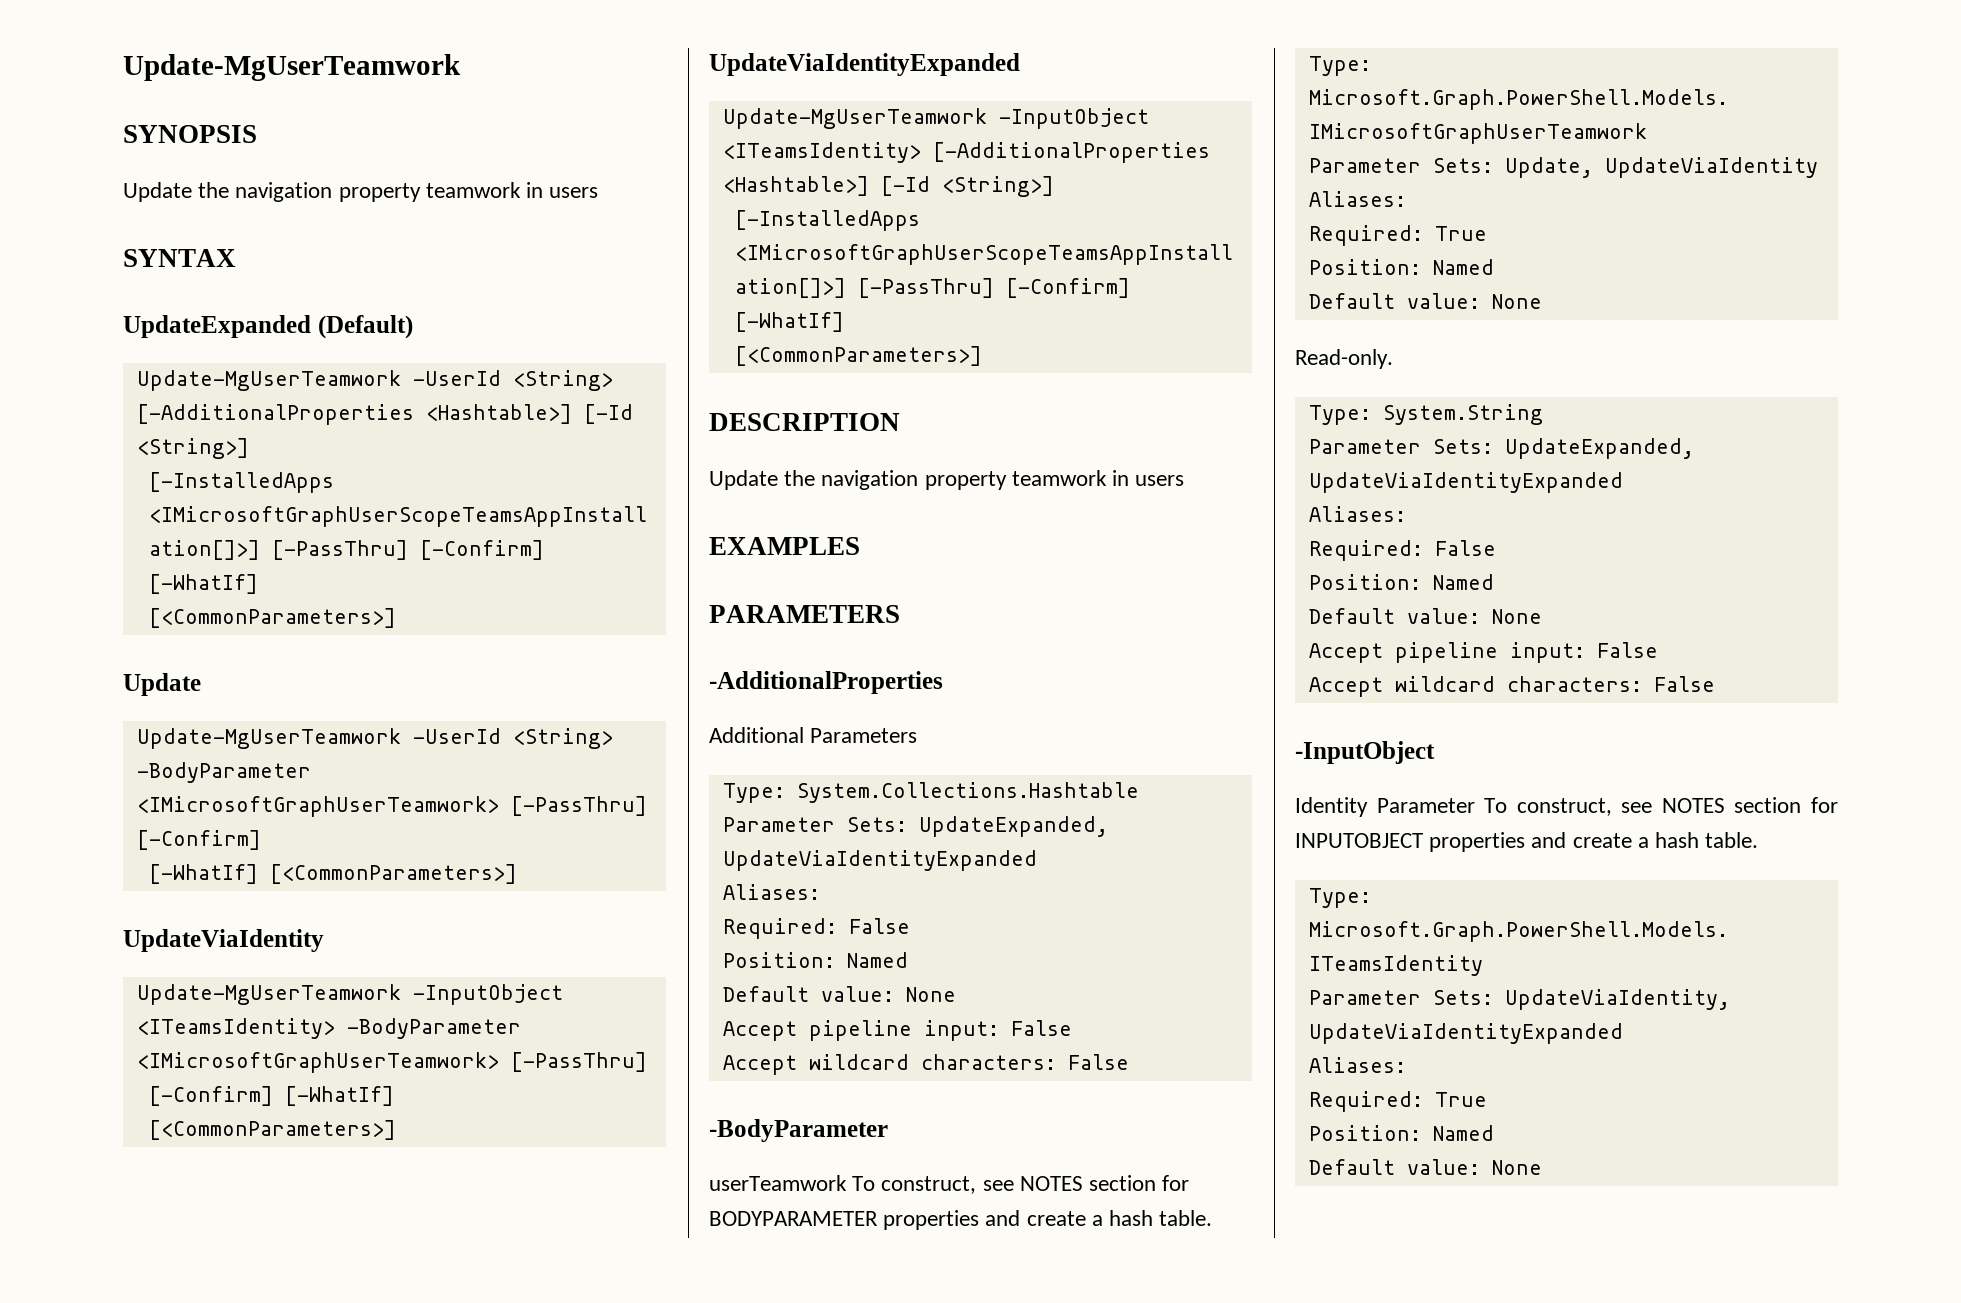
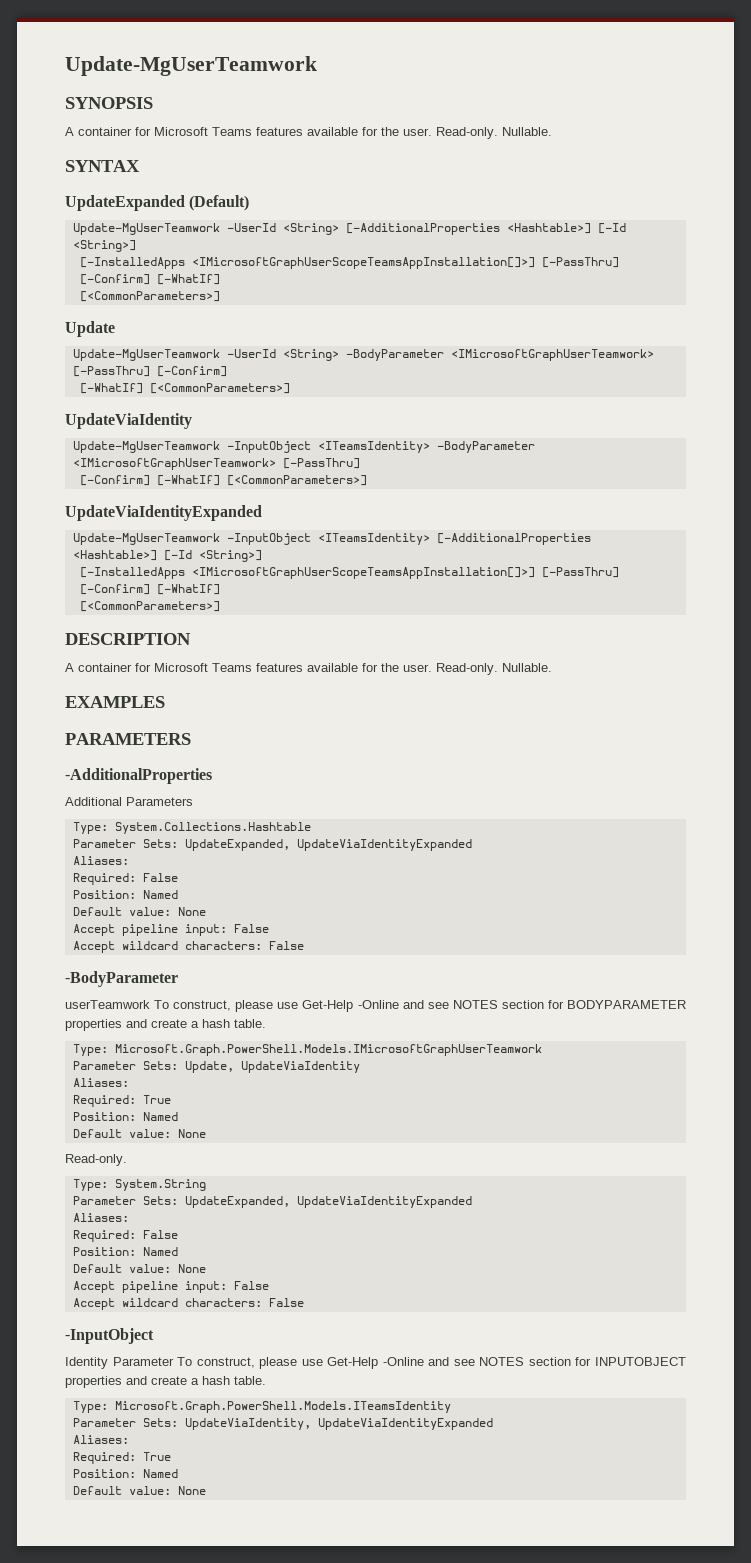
[123,182,599,202] Update the navigation property teamwork in users -> [65,127,552,139] A container for Microsoft Teams features available for the user. Read-only. Nullable.
[709,470,1185,490] Update the navigation property teamwork in users -> [65,663,552,675] A container for Microsoft Teams features available for the user. Read-only. Nullable.
(977, 1185) none -> [235,1000,424,1012] please use Get-Help -Online and
(1612, 807) none -> [259,1357,450,1369] please use Get-Help -Online and

